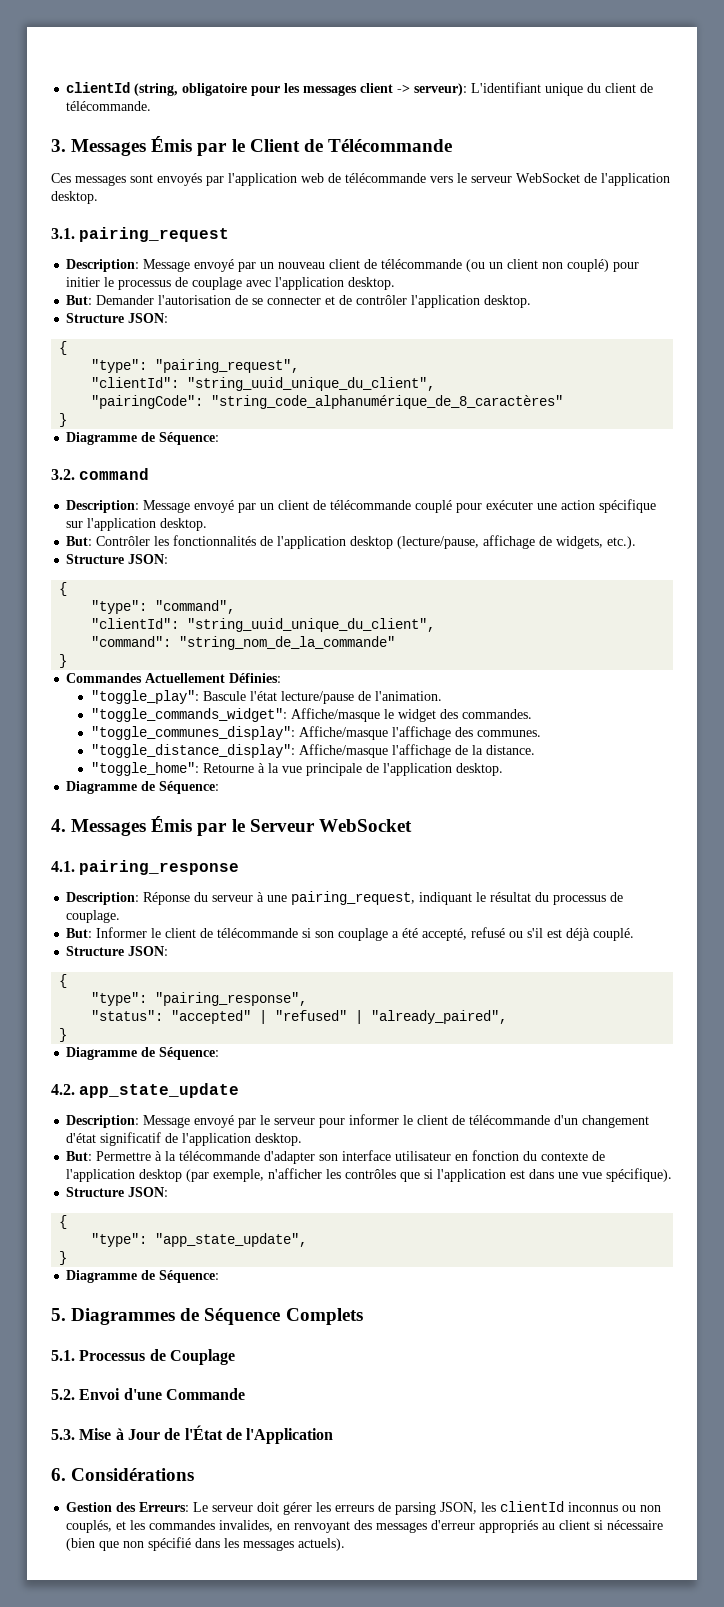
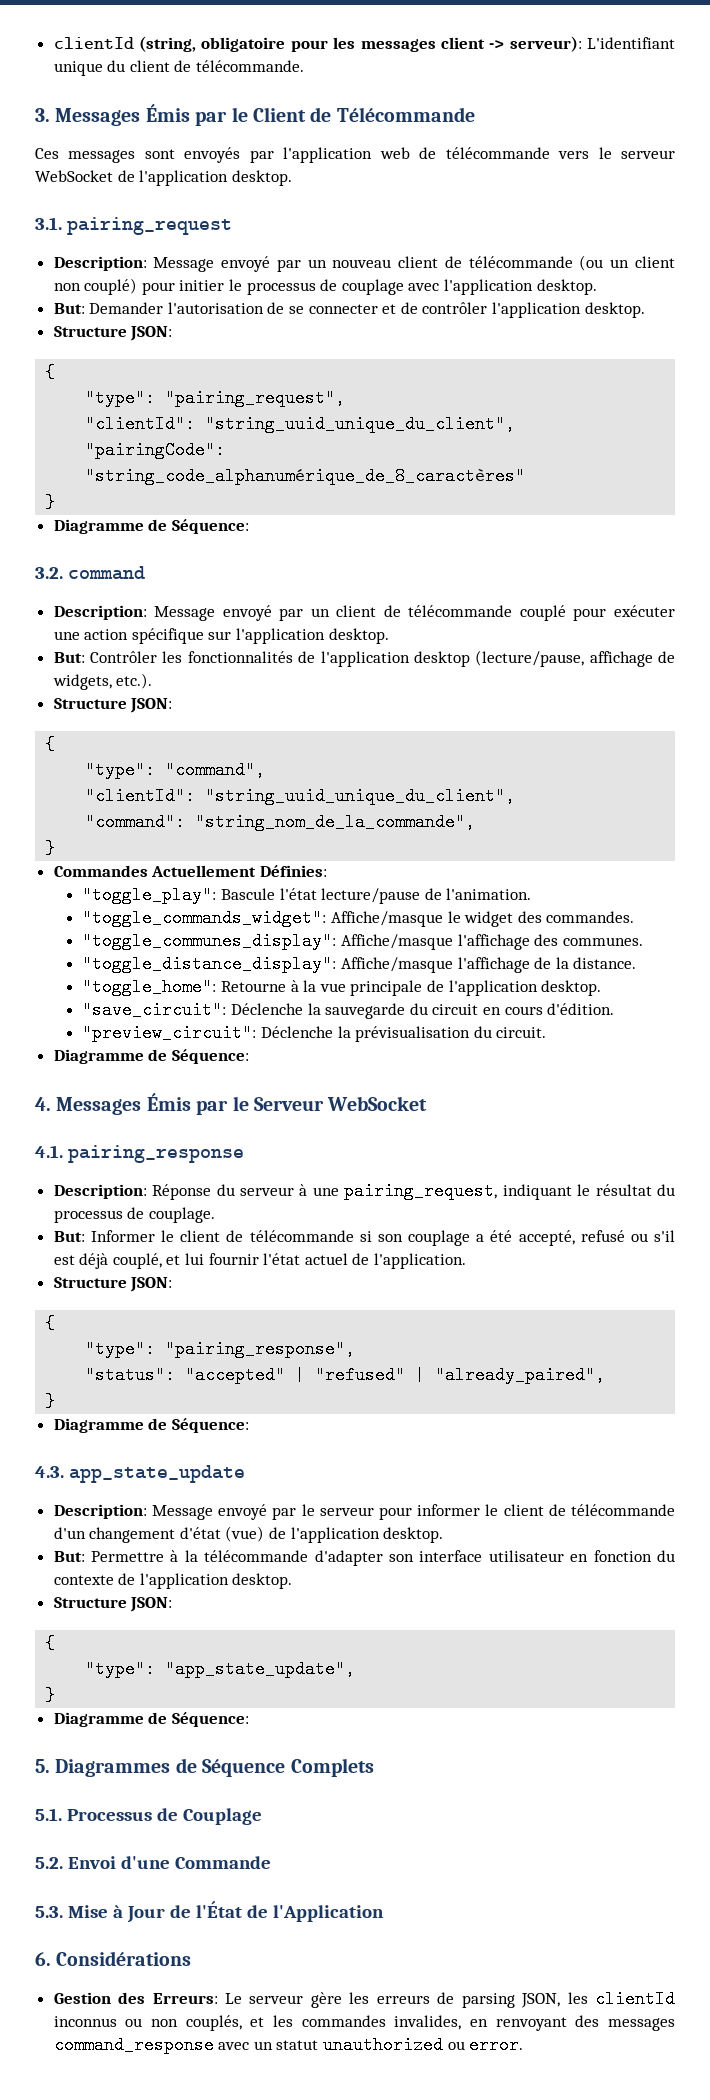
[179,636,396,650] "string_nom_de_la_commande" -> [195,813,476,831] "string_nom_de_la_commande",
(503, 769) none -> [82,1001,615,1019] [82,1024,547,1042] // "save_circuit": Déclenche la sauvegarde du circuit en cours d'édition. // "preview_circuit": Déclenche la prévisualisation du circuit.
[593,928,635,941] couplé. -> [112,1253,467,1269] couplé, et lui fournir l'état actuel de l'application.
[51,1084,75,1095] 4.2. -> [35,1466,64,1478] 4.3.
[100,1132,162,1146] significatif -> [225,1526,265,1542] (vue)
[139,1168,673,1182] desktop (par exemple, n'afficher les contrôles que si l'application est dans une vue spécifique). -> [232,1573,293,1589] desktop.
[257,1502,313,1515] doit gérer -> [310,1992,342,2008] gère
[431,1520,664,1533] [66,1537,346,1551] d'erreur appropriés au client si nécessaire (bien que non spécifié dans les messages actuels). -> [53,2036,524,2054] command_response avec un statut unauthorized ou error.

